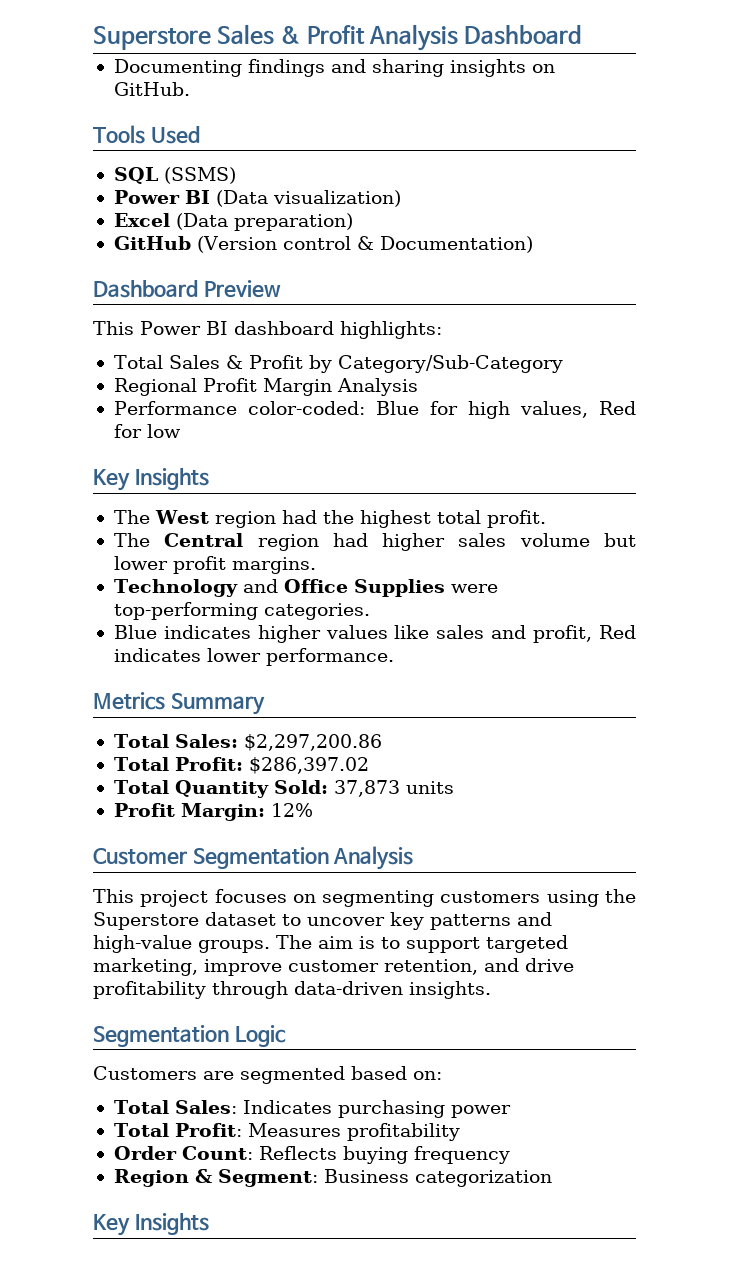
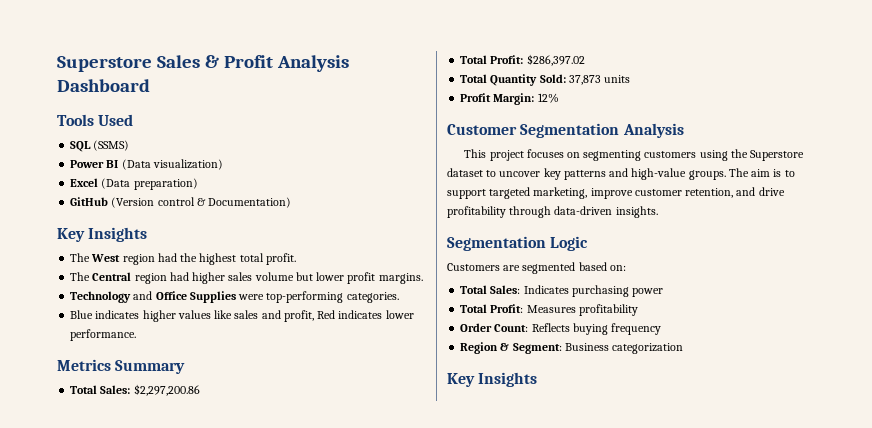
[113,59,555,77] [113,82,190,96] // Documenting findings and sharing insights on GitHub. -> (150, 85) none
[93,280,281,298] [93,321,442,339] [113,355,563,373] [113,378,418,396] [113,401,636,419] [113,424,181,438] // Dashboard Preview // This Power BI dashboard highlights: // Total Sales & Profit by Category/Sub-Category // Regional Profit Margin Analysis // Performance color-coded: Blue for high values, Red for low -> (292, 202) none

